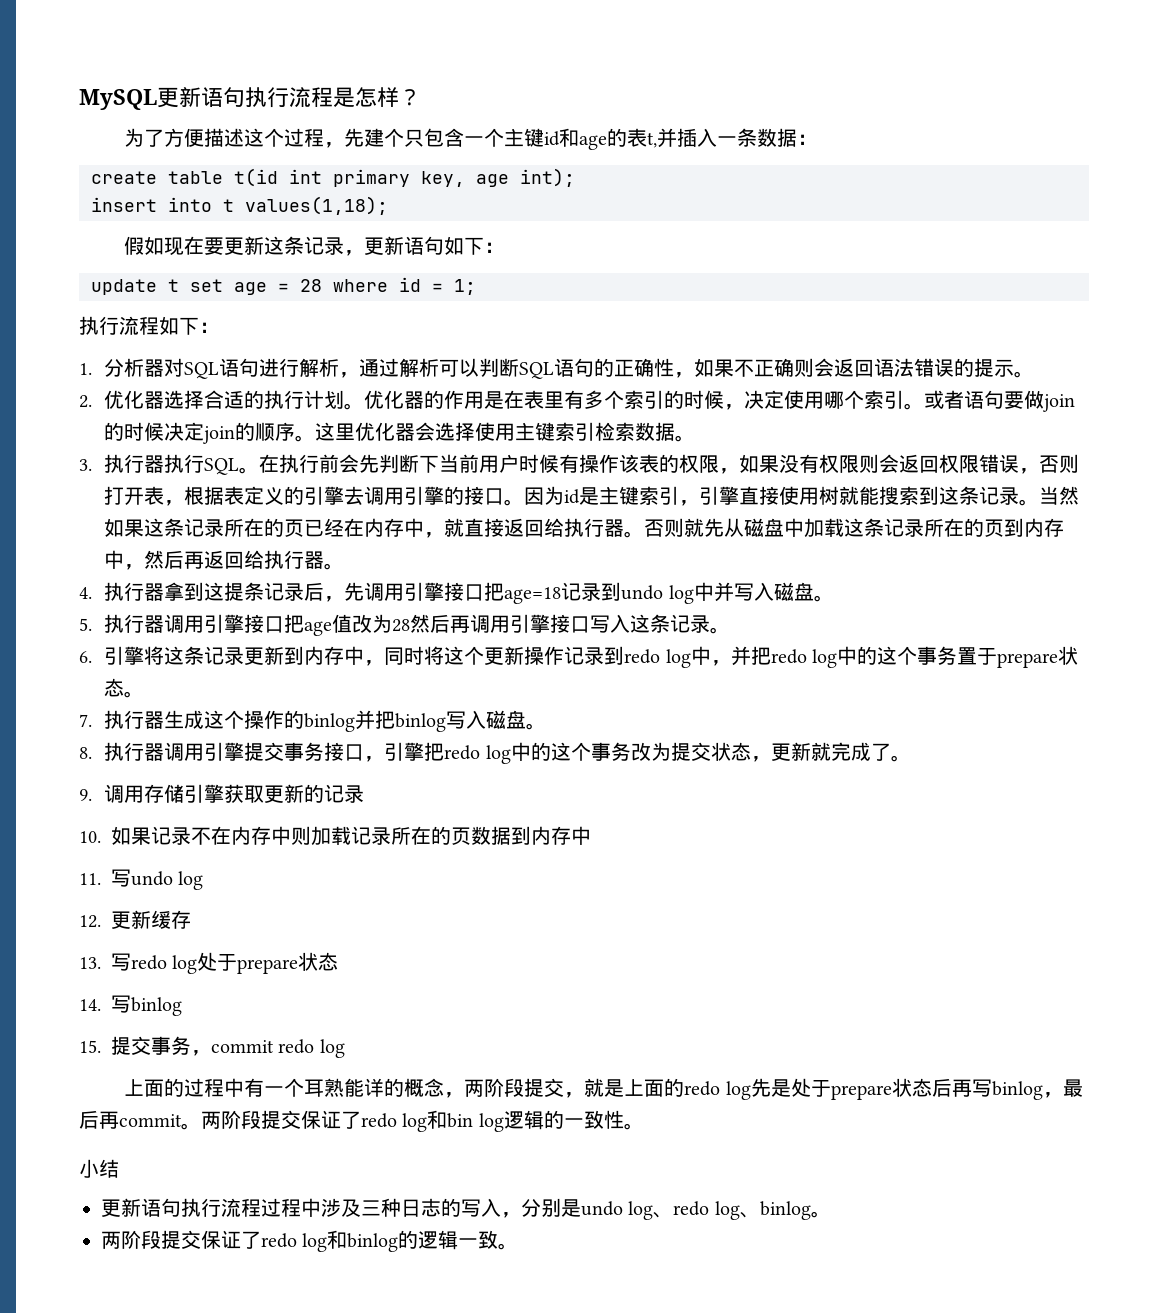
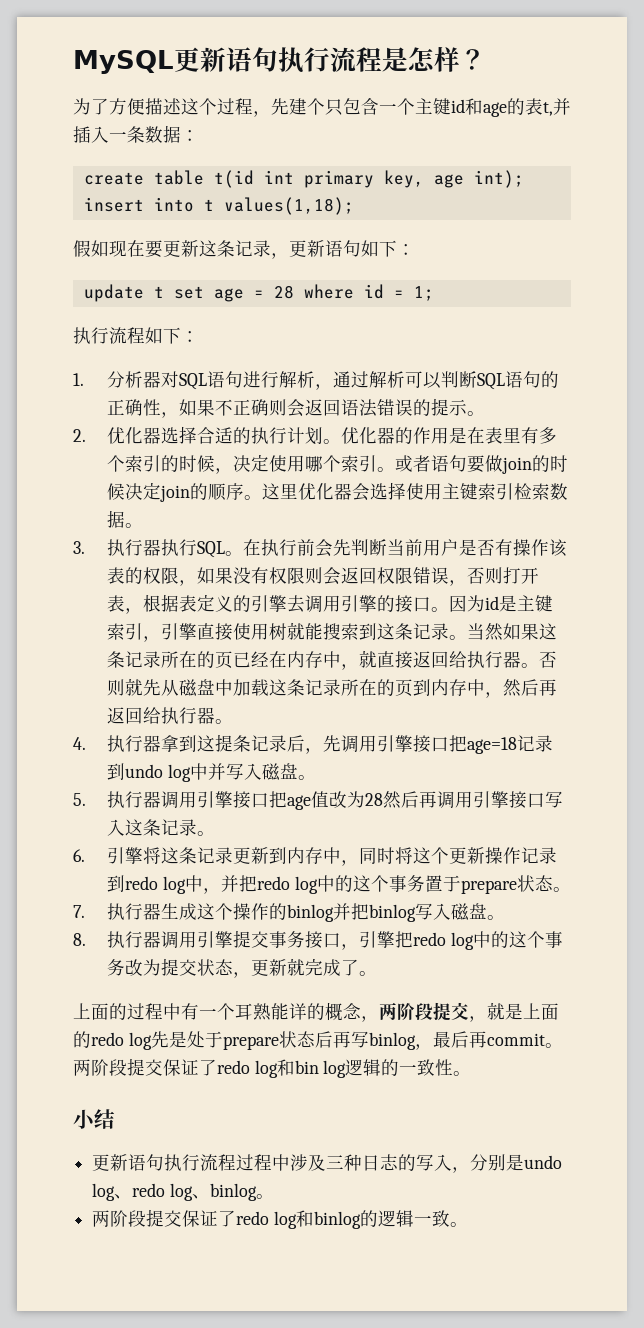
[419,455,440,473] 下 -> (388, 547) none
[519,454,560,473] 时候 -> [459,539,496,556] 是否
[79,784,365,803] [79,826,591,846] [79,869,204,890] [79,910,191,929] [79,952,339,974] [79,995,182,1016] [79,1036,345,1058] // 9.调用存储引擎获取更新的记录 // 10.如果记录不在内存中则加载记录所在的页数据到内存中 // 11.写undo log // 12.更新缓存 // 13.写redo log处于prepare状态 // 14.写binlog // 15.提交事务，commit redo log -> (378, 973) none

